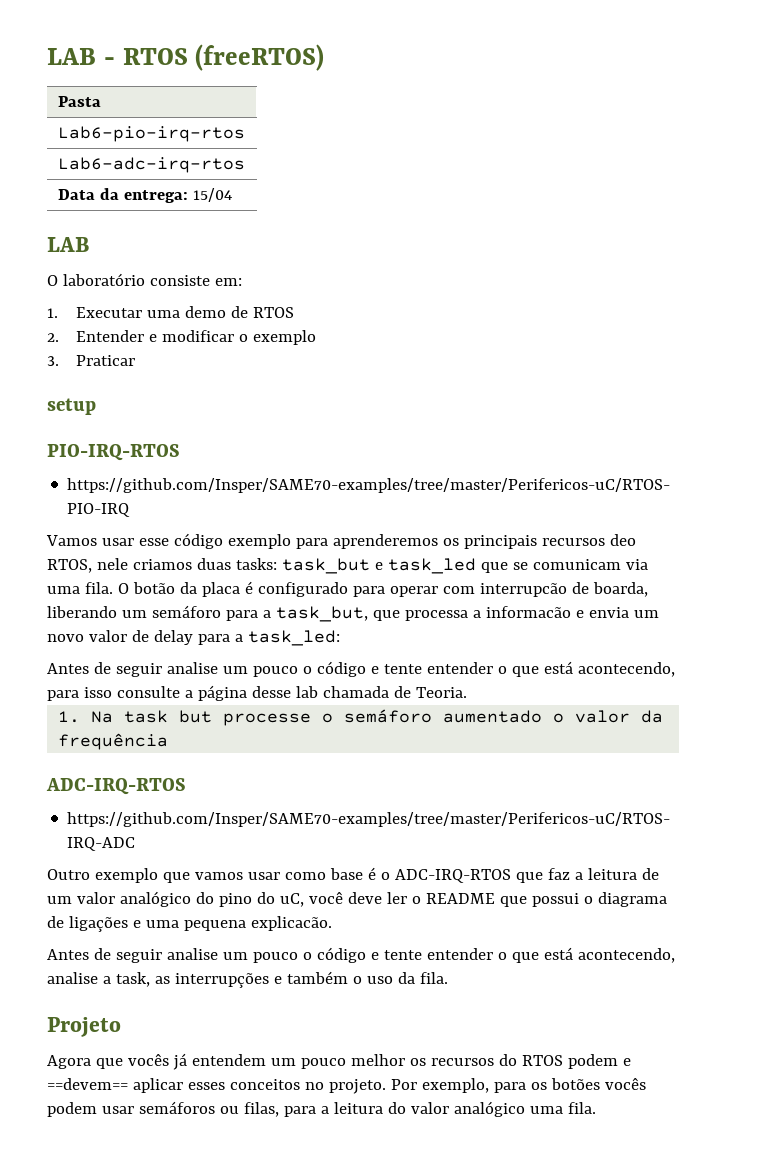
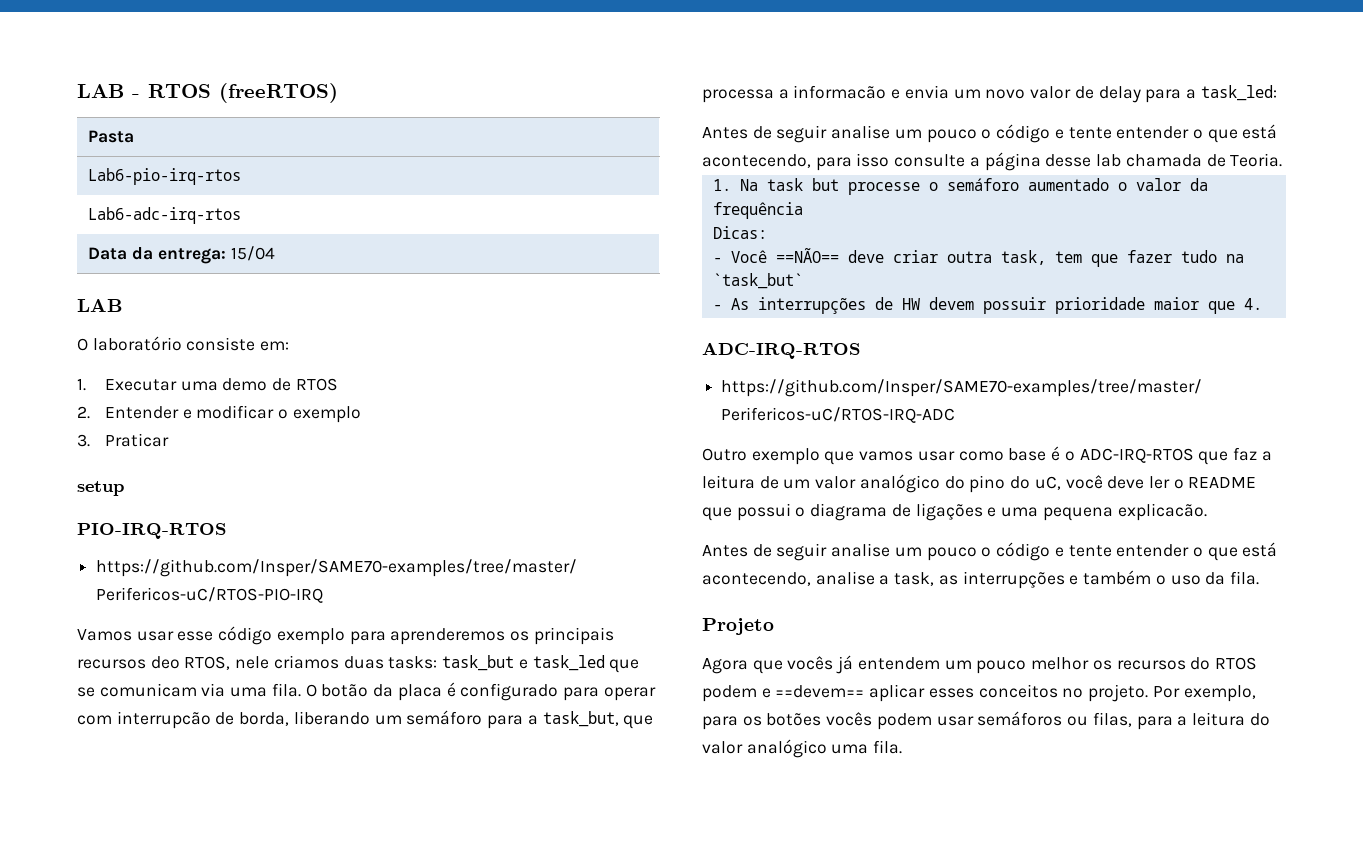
[592,582,648,597] boarda, -> [239,712,290,726] borda,
(169, 741) none -> [712,226,767,239] [712,248,1244,267] [712,273,803,289] [712,297,1262,314] // Dicas: // - Você ==NÃO== deve criar outra task, tem que fazer tudo na `task_but` // - As interrupções de HW devem possuir prioridade maior que 4.

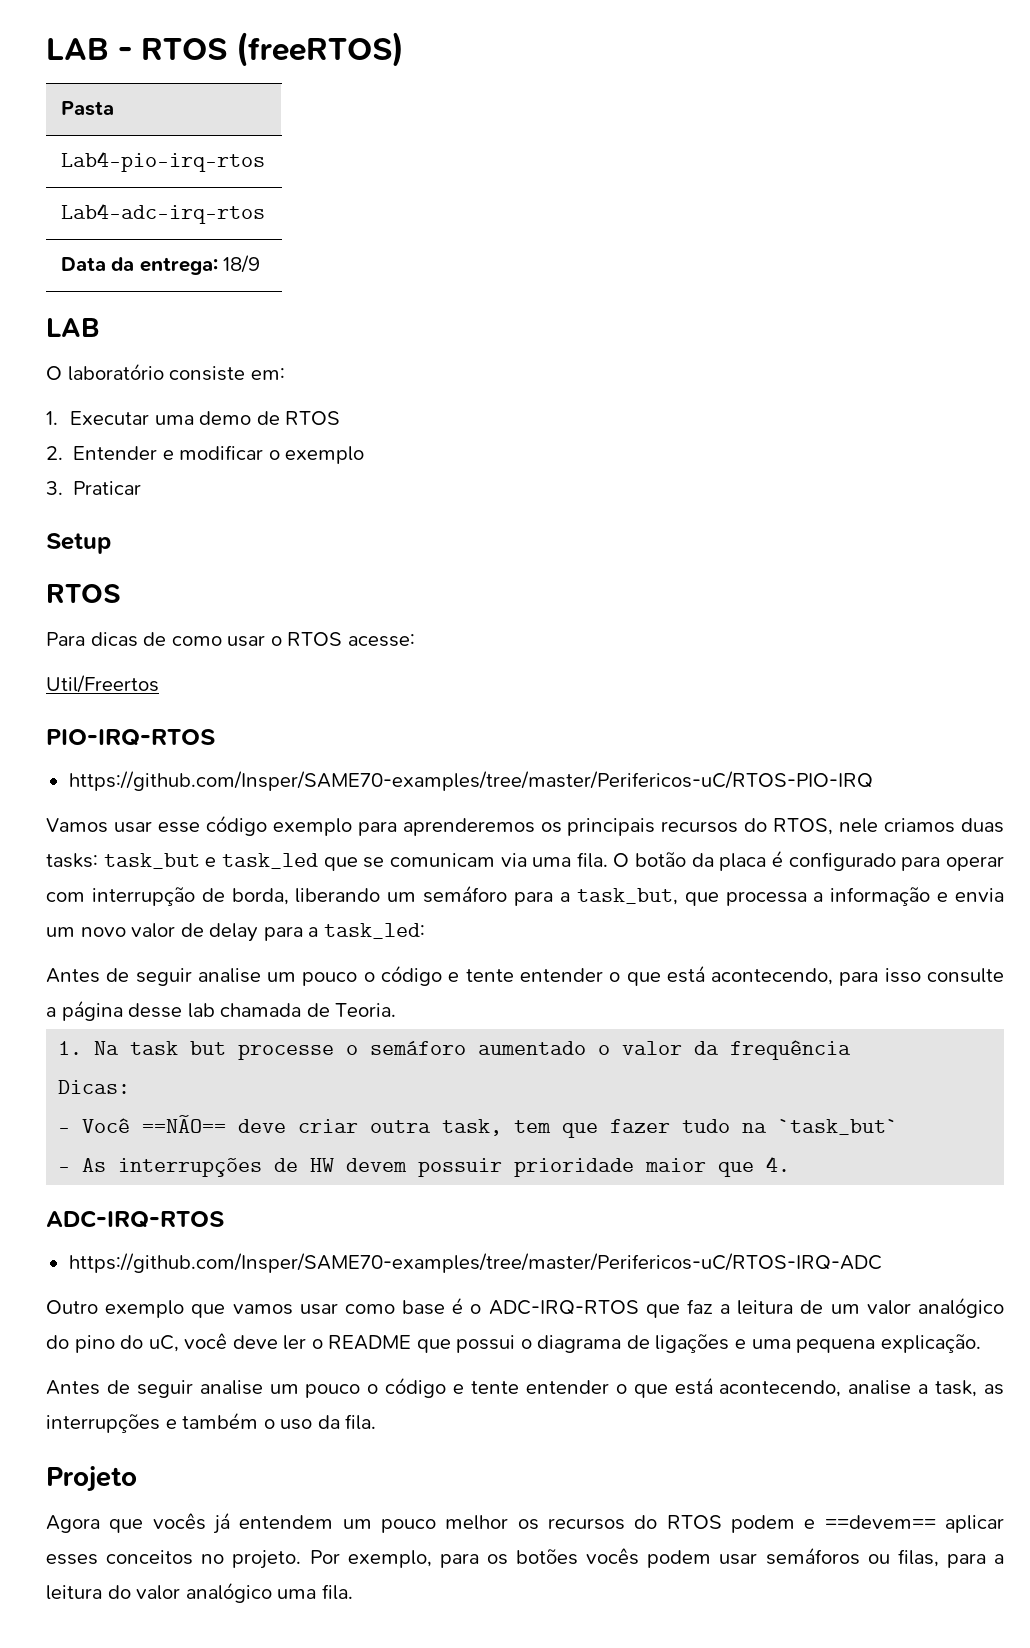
[88,168,242,185] [88,207,242,224] Lab6-pio-irq-rtos // Lab6-adc-irq-rtos -> [60,151,265,172] [60,203,265,224] Lab4-pio-irq-rtos // Lab4-adc-irq-rtos
[230,246,275,261] 15/04 -> [223,255,261,273] 18/9
[77,481,124,496] setup -> [46,533,111,554] [46,584,120,603] [46,632,415,647] [46,675,159,693] Setup // RTOS // Para dicas de como usar o RTOS acesse: // Util/Freertos
[150,656,180,669] deo -> [744,818,768,832] do
[116,711,211,729] interrupcão -> [91,887,195,906] interrupção
[793,85,887,99] informacão -> [830,887,931,906] informação
[1117,503,1207,521] explicacão. -> [880,1334,981,1353] explicação.

